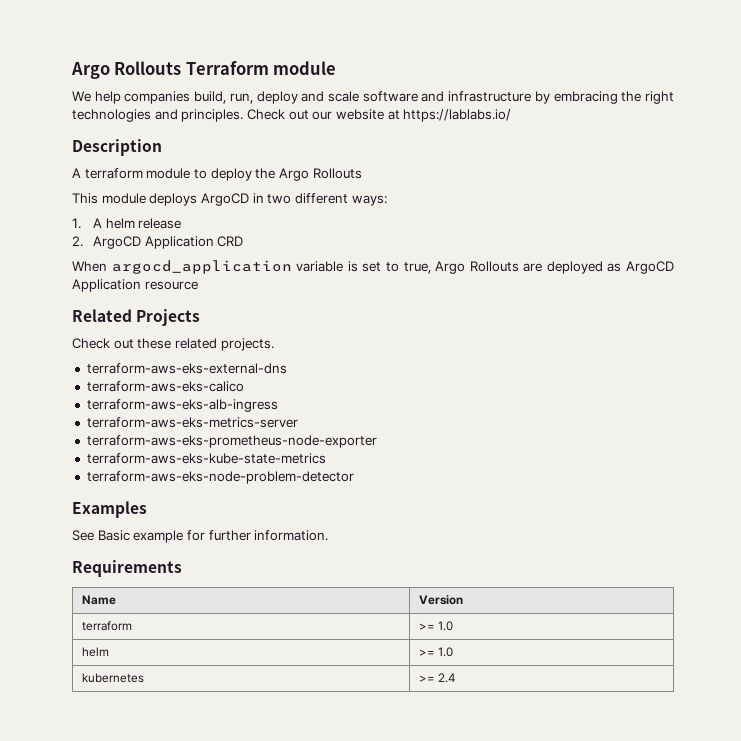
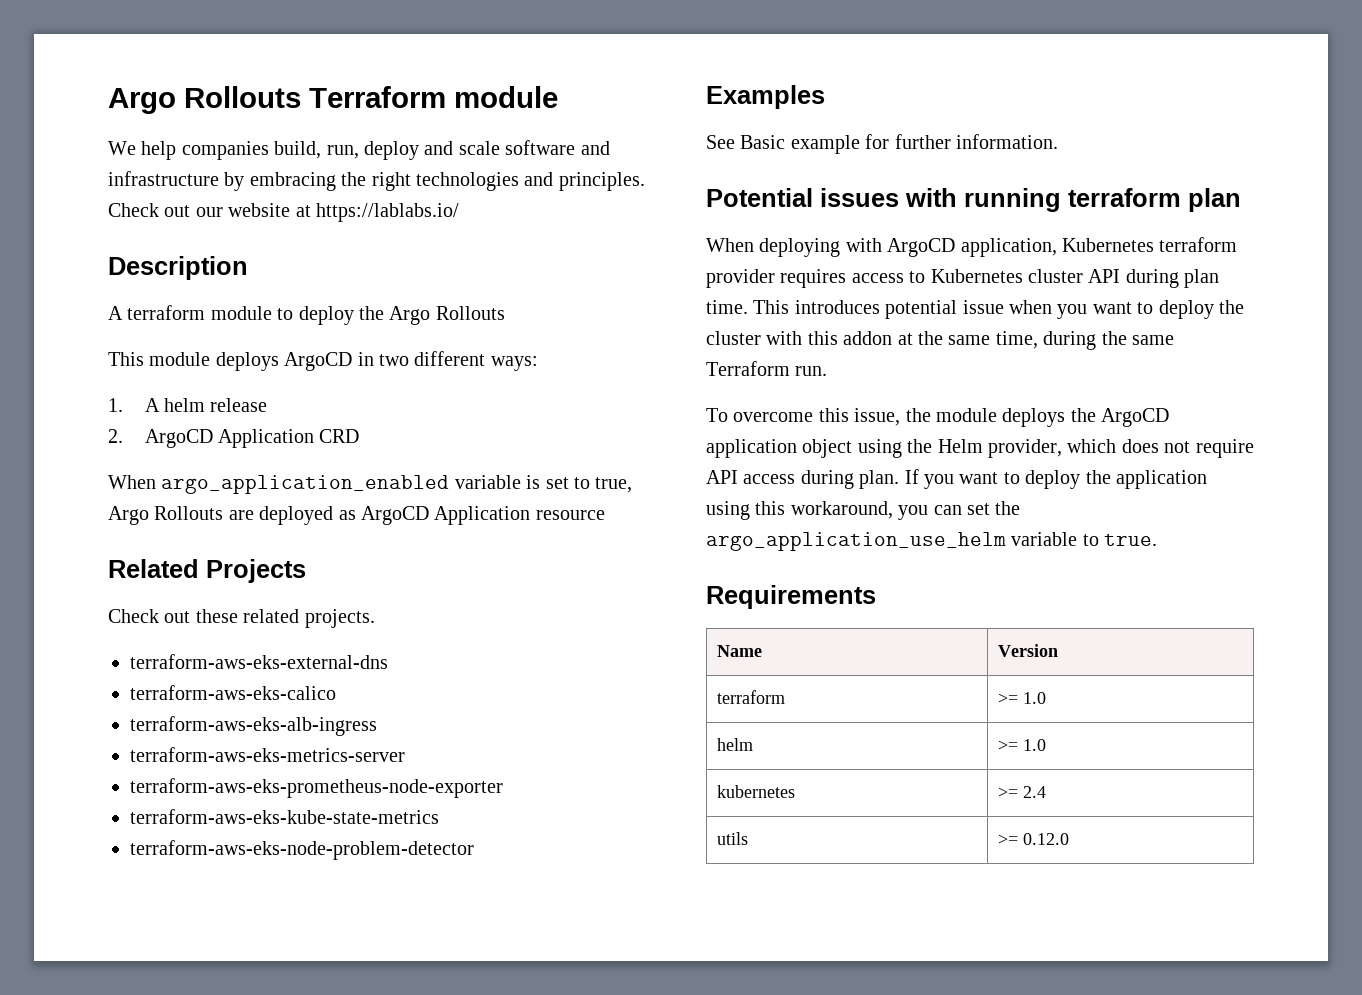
[111,260,292,274] argocd_application -> [161,475,450,494] argo_application_enabled
(329, 535) none -> [706,188,1241,212] [706,237,1238,257] [706,269,1220,288] [706,300,1244,319] [706,331,1174,350] [706,361,828,376] [706,408,1170,427] [706,439,1254,458] [706,469,1207,489] [706,501,1021,520] [706,532,1158,551] // Potential issues with running terraform plan // When deploying with ArgoCD application, Kubernetes terraform provider requires access to Kubernetes cluster API during plan time. This introduces potential issue when you want to deploy the cluster with this addon at the same time, during the same Terraform run. // To overcome this issue, the module deploys the ArgoCD application object using the Helm provider, which does not require API access during plan. If you want to deploy the application using this workaround, you can set the argo_application_use_helm variable to true.
(455, 678) none -> [716,832,748,845] [997,833,1069,845] // utils | >= 0.12.0

